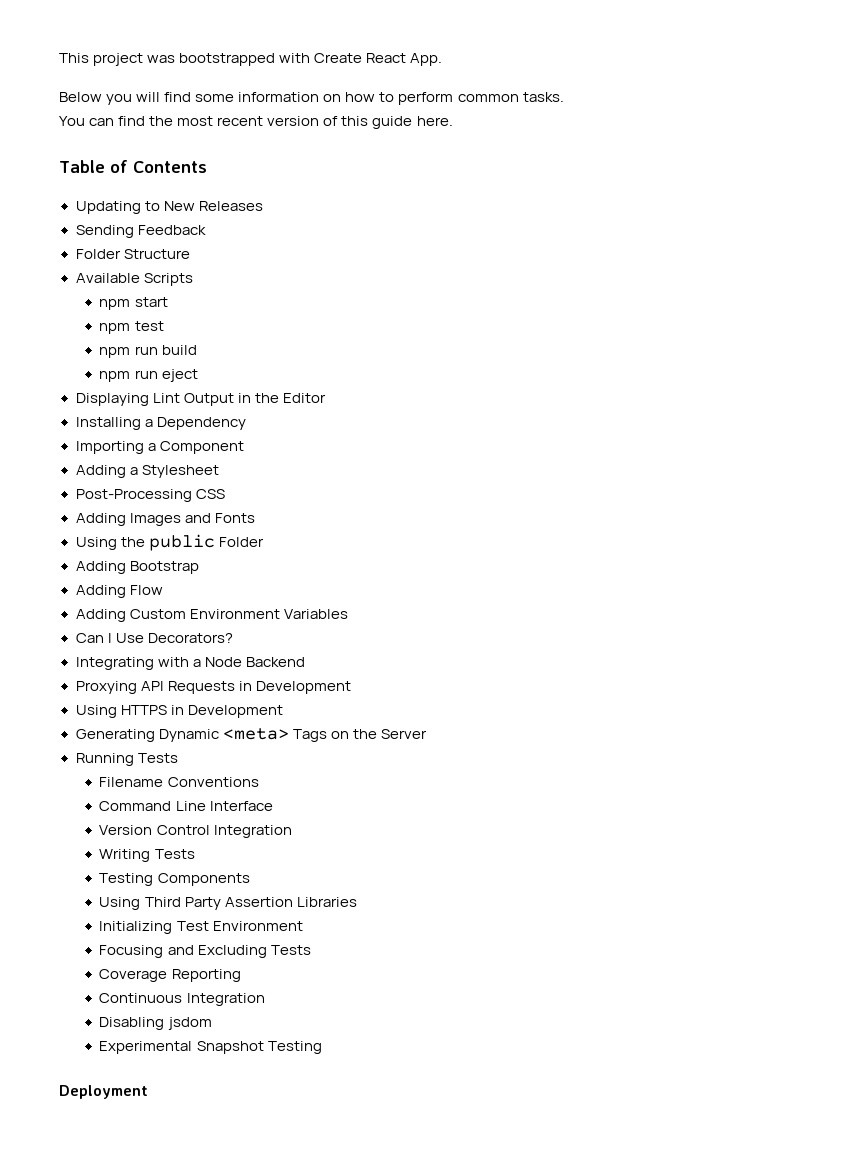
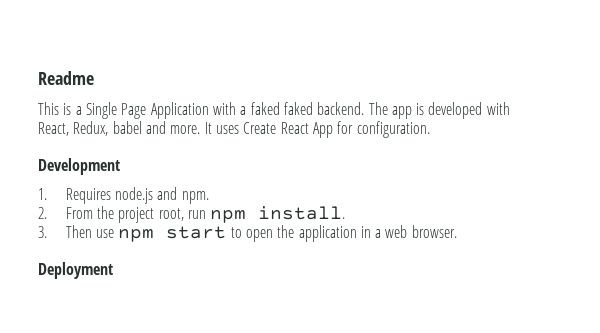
[59,53,443,66] [59,92,564,105] [59,116,453,129] [59,160,207,173] [75,201,263,214] [75,225,206,238] [75,249,190,259] [75,273,193,286] [99,297,168,310] [99,321,164,334] [99,345,197,358] [99,369,198,382] [75,393,326,406] [75,417,246,430] [75,441,244,454] [75,465,219,478] [75,489,225,502] [75,513,255,526] [75,534,264,551] [75,561,199,574] [75,585,163,598] [75,609,348,622] [75,633,233,643] [75,657,305,670] [75,681,351,694] [75,705,283,718] [75,728,427,742] [75,753,178,766] [99,777,259,787] [99,801,273,811] [99,825,292,838] [99,849,195,862] [99,873,250,886] [99,897,357,910] [99,921,303,934] [99,945,311,958] [99,969,241,982] [99,993,265,1006] [99,1017,212,1030] [99,1041,322,1054] This project was bootstrapped with Create React App. // Below you will find some information on how to perform common tasks. // You can find the most recent version of this guide here. // Table of Contents // Updating to New Releases // Sending Feedback // Folder Structure // Available Scripts // npm start // npm test // npm run build // npm run eject // Displaying Lint Output in the Editor // Installing a Dependency // Importing a Component // Adding a Stylesheet // Post-Processing CSS // Adding Images and Fonts // Using the public Folder // Adding Bootstrap // Adding Flow // Adding Custom Environment Variables // Can I Use Decorators? // Integrating with a Node Backend // Proxying API Requests in Development // Using HTTPS in Development // Generating Dynamic <meta> Tags on the Server // Running Tests // Filename Conventions // Command Line Interface // Version Control Integration // Writing Tests // Testing Components // Using Third Party Assertion Libraries // Initializing Test Environment // Focusing and Excluding Tests // Coverage Reporting // Continuous Integration // Disabling jsdom // Experimental Snapshot Testing -> [38,71,94,85] [38,102,510,119] [38,121,430,138] [38,158,120,175] [38,187,209,204] [38,206,346,223] [38,225,457,242] Readme // This is a Single Page Application with a faked faked backend. The app is developed with React, Redux, babel and more. It uses Create React App for configuration. // Development // 1. Requires node.js and npm. // 2. From the project root, run npm install. // 3. Then use npm start to open the application in a web browser.

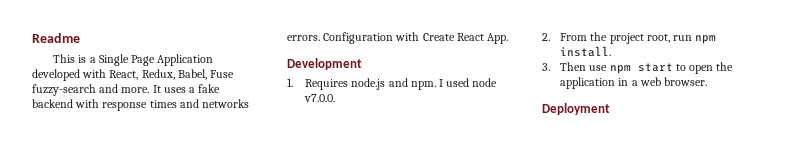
[212,102,425,119] with a faked faked backend. The app is -> (214, 60) none
[112,121,142,134] babel -> [177,69,235,80] [32,84,96,96] Babel, Fuse fuzzy-search
[243,121,430,138] Create React App for configuration. -> [189,84,221,93] [32,99,250,111] [287,32,509,44] a fake backend with response times and networks errors. Configuration with Create React App.
(209, 197) none -> [438,78,498,87] [304,94,336,102] I used node v7.0.0.

